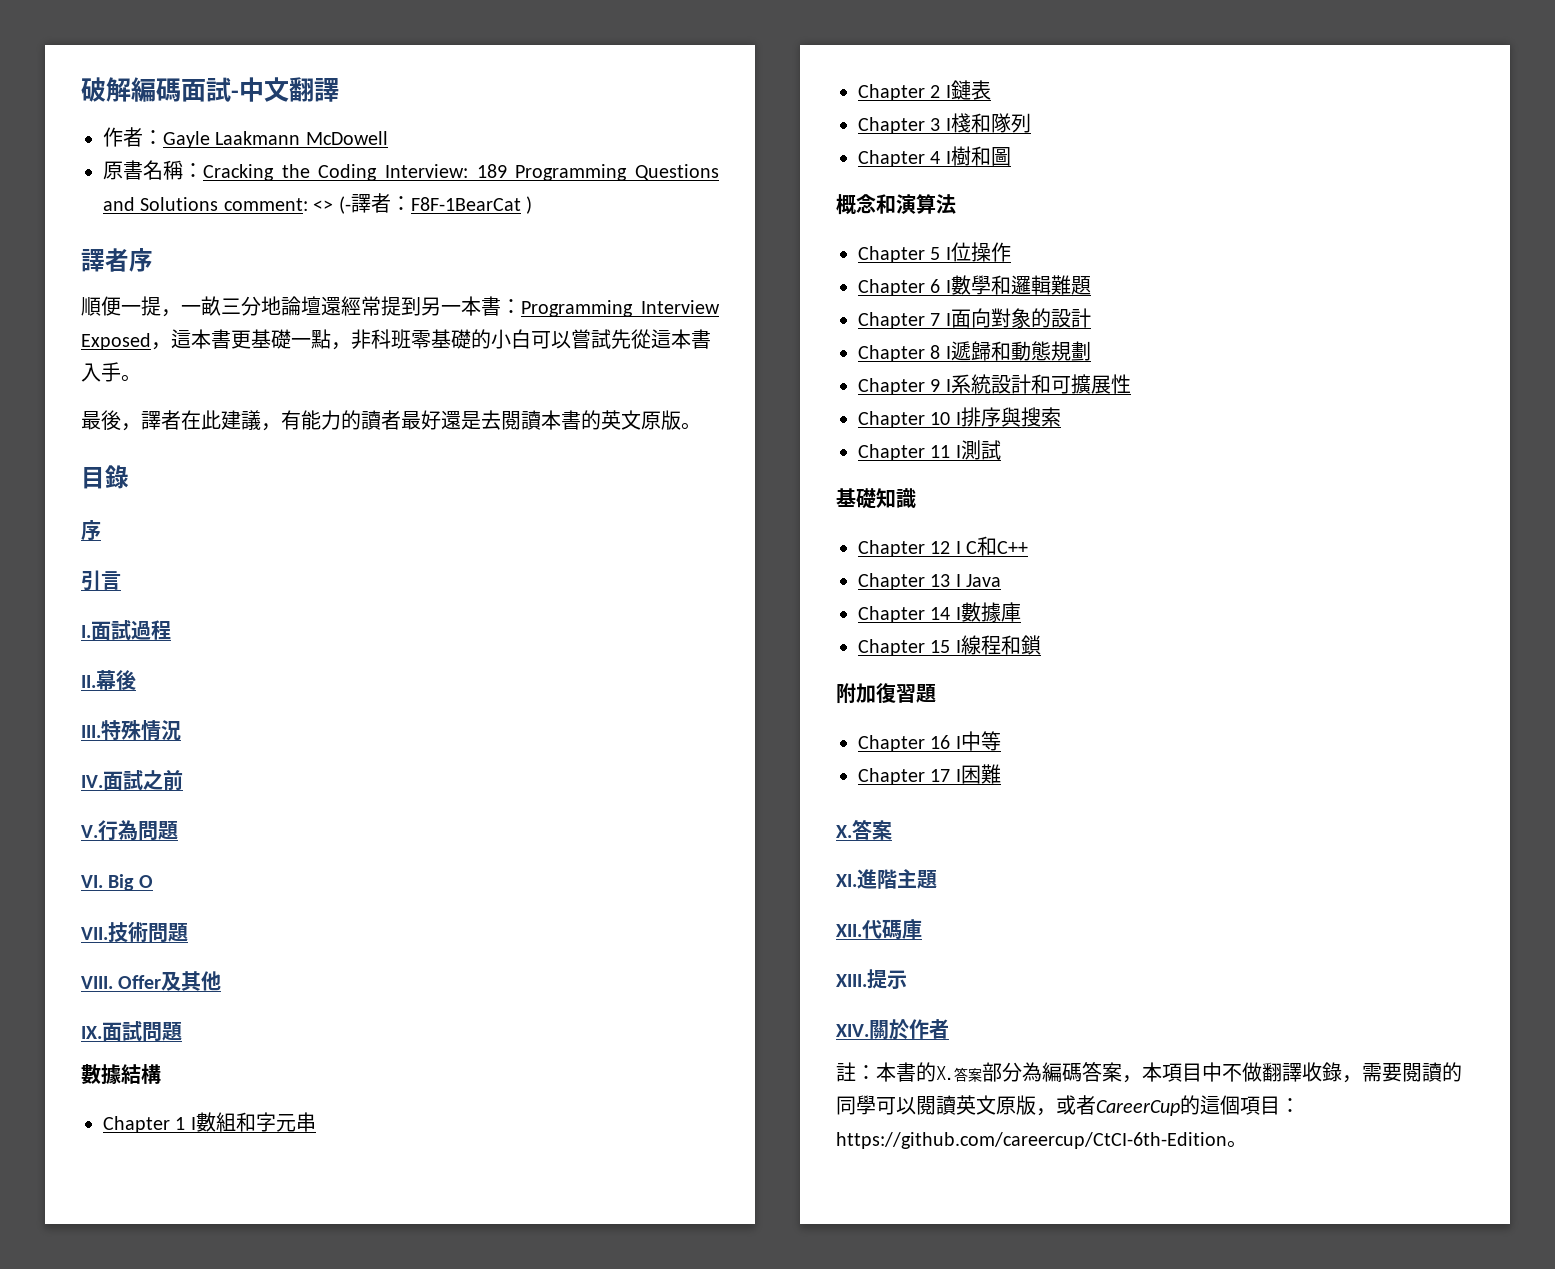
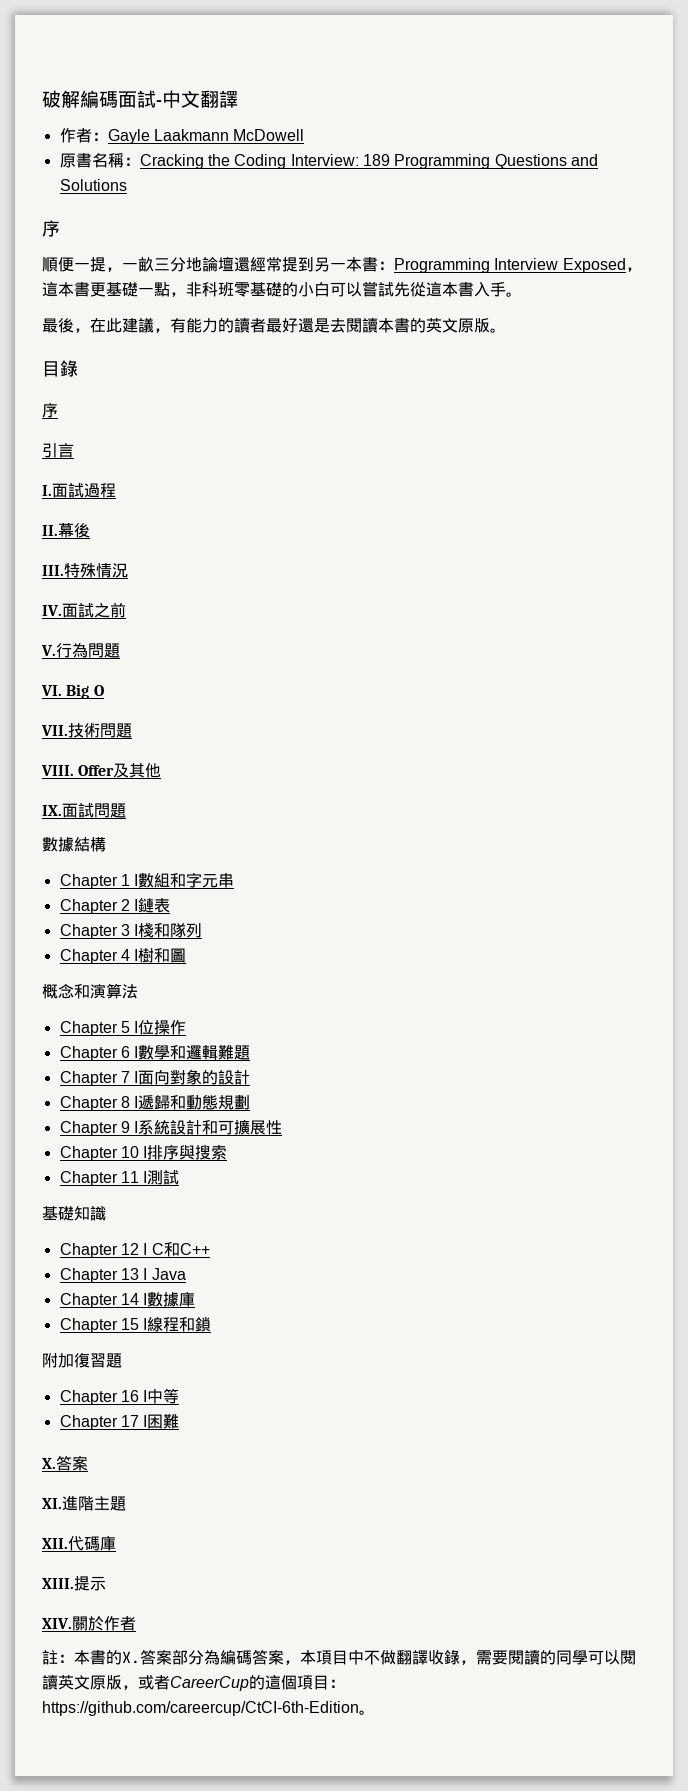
[223,193,532,214] [81,248,129,272] comment: <> (-譯者：F8F-1BearCat ) // 譯者 -> (127, 185) //
[141,410,181,430] 譯者 -> (90, 330) none

